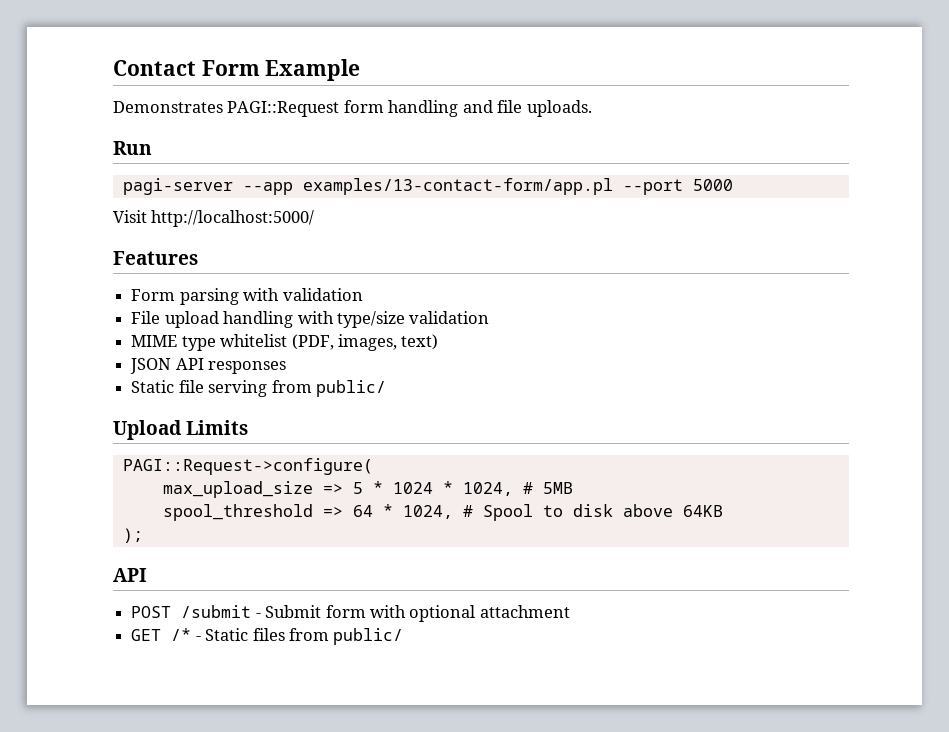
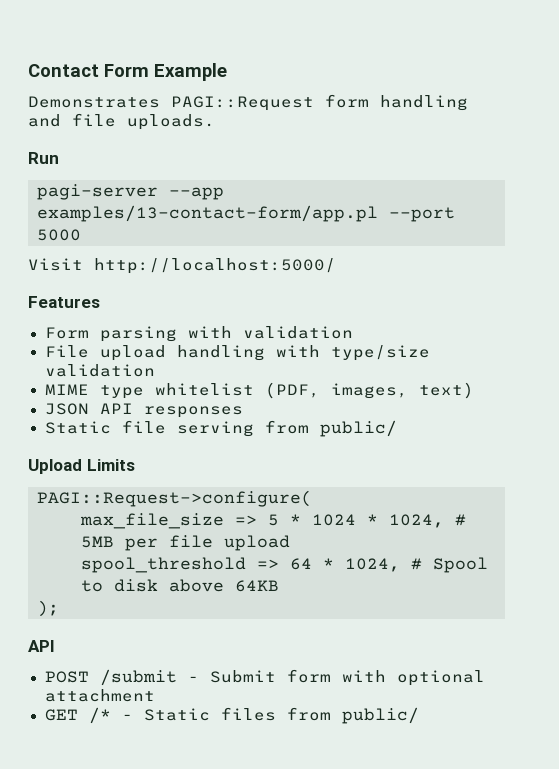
[162,481,313,498] max_upload_size -> [80,513,224,529] max_file_size
(573, 488) none -> [125,535,290,551] per file upload

